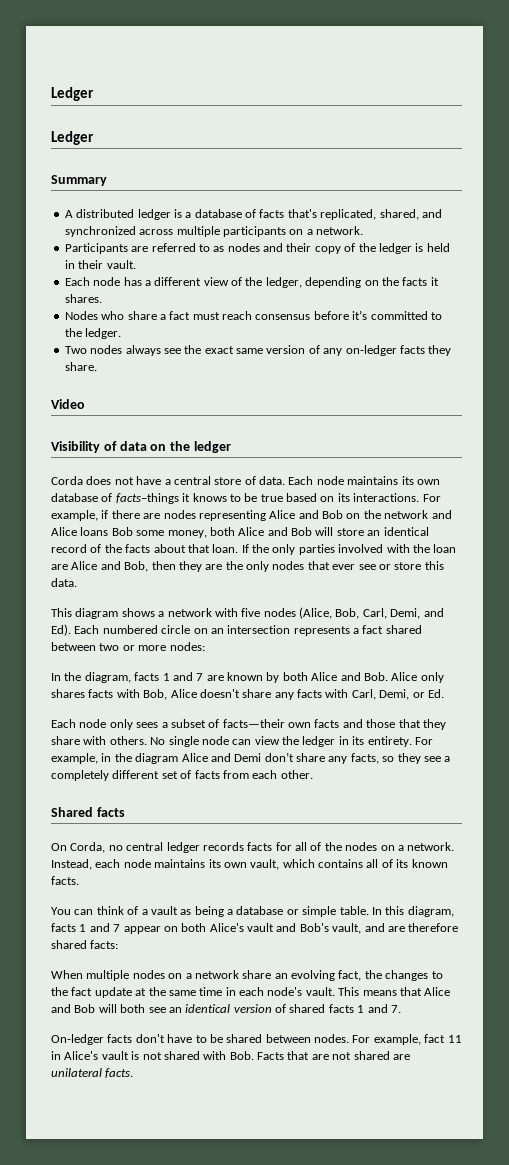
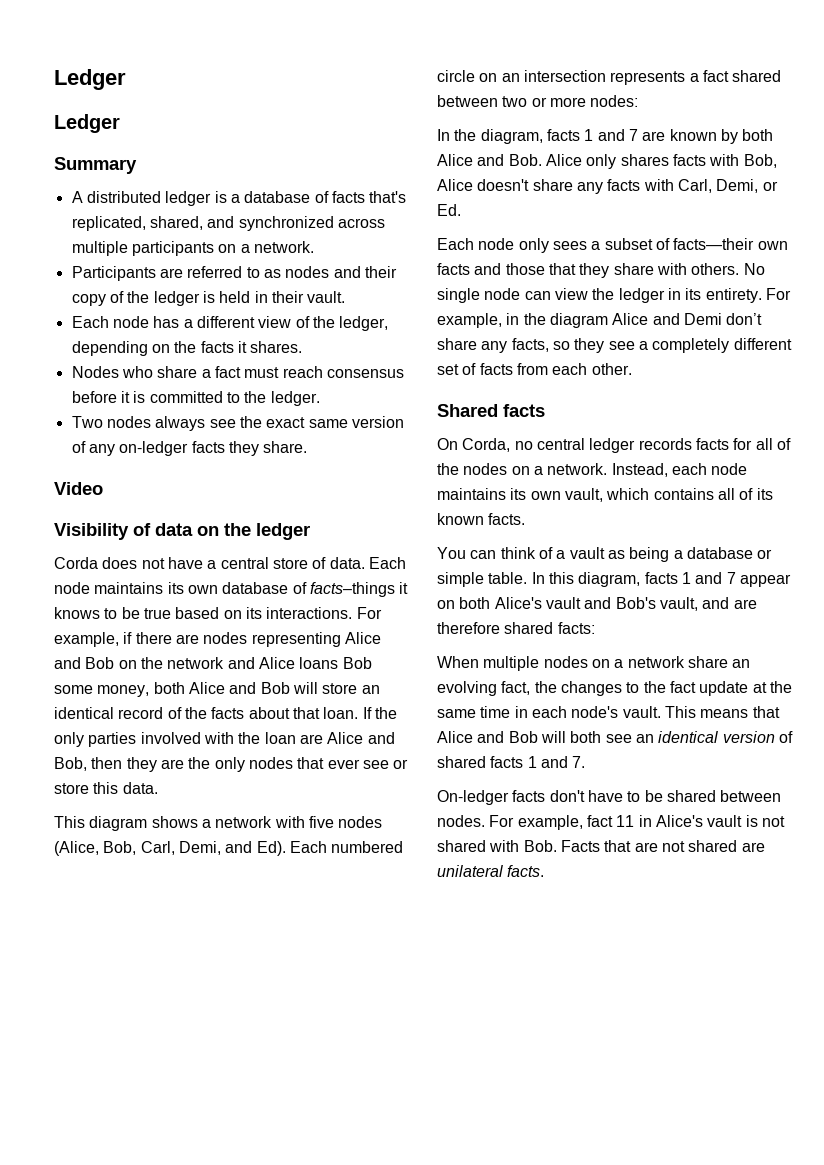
[352,310,368,320] it’s -> [120,391,146,403] it is

